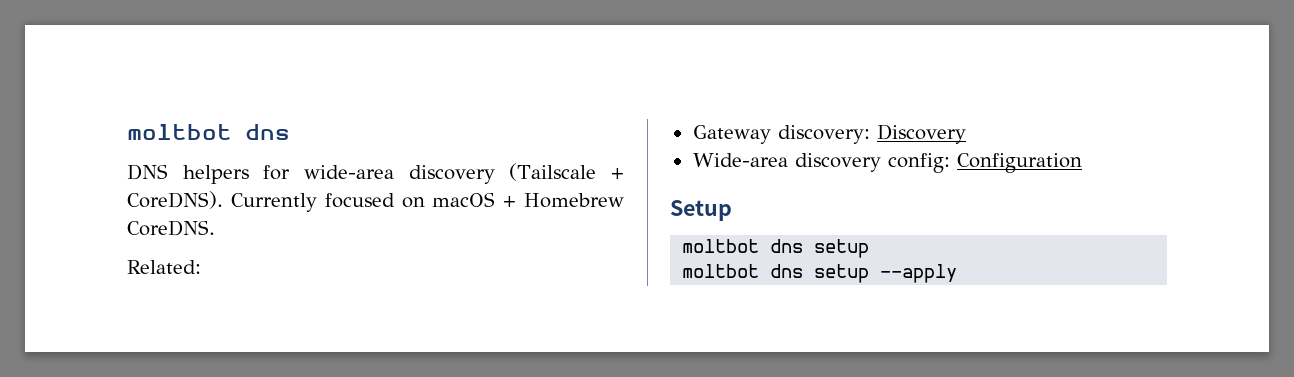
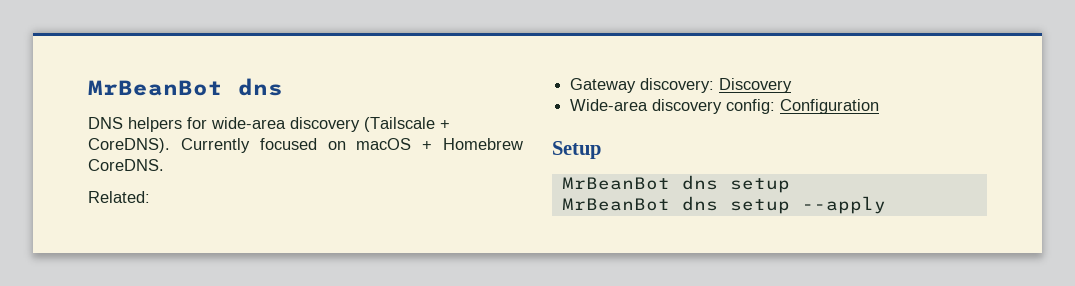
[127,124,232,140] moltbot -> [88,80,223,96] MrBeanBot
[682,239,760,253] moltbot -> [561,177,670,190] MrBeanBot
[682,264,760,278] moltbot -> [561,198,670,211] MrBeanBot

